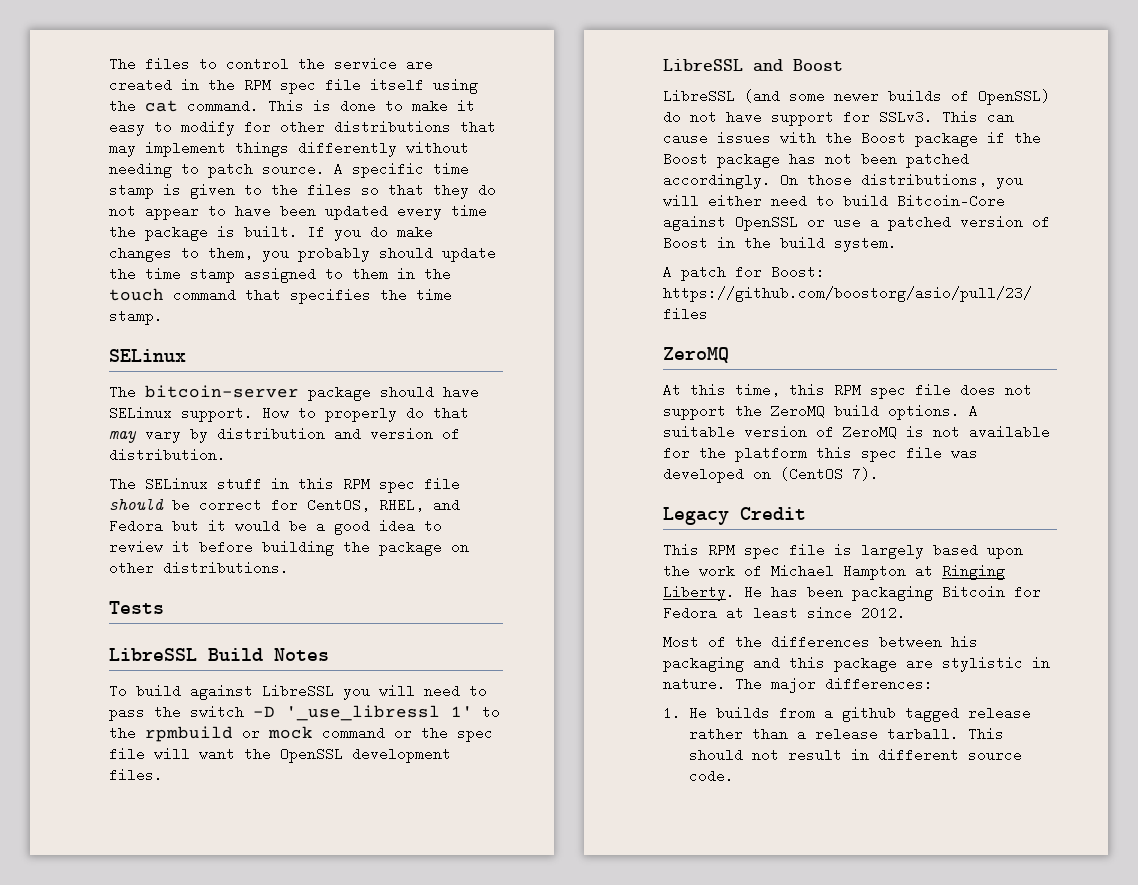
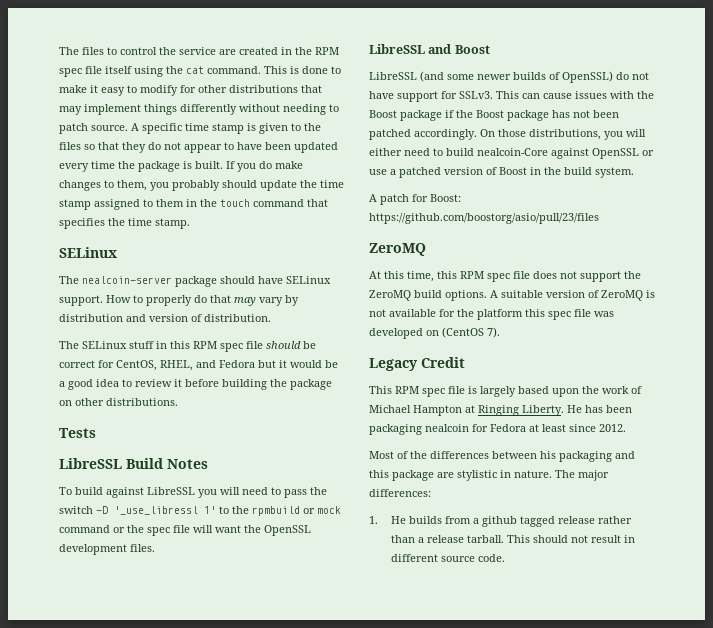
[145,385,299,398] bitcoin-server -> [82,276,172,284] nealcoin-server
[897,194,1005,208] Bitcoin-Core -> [477,148,548,156] nealcoin-Core
[942,585,1005,599] Bitcoin -> [425,424,469,432] nealcoin

